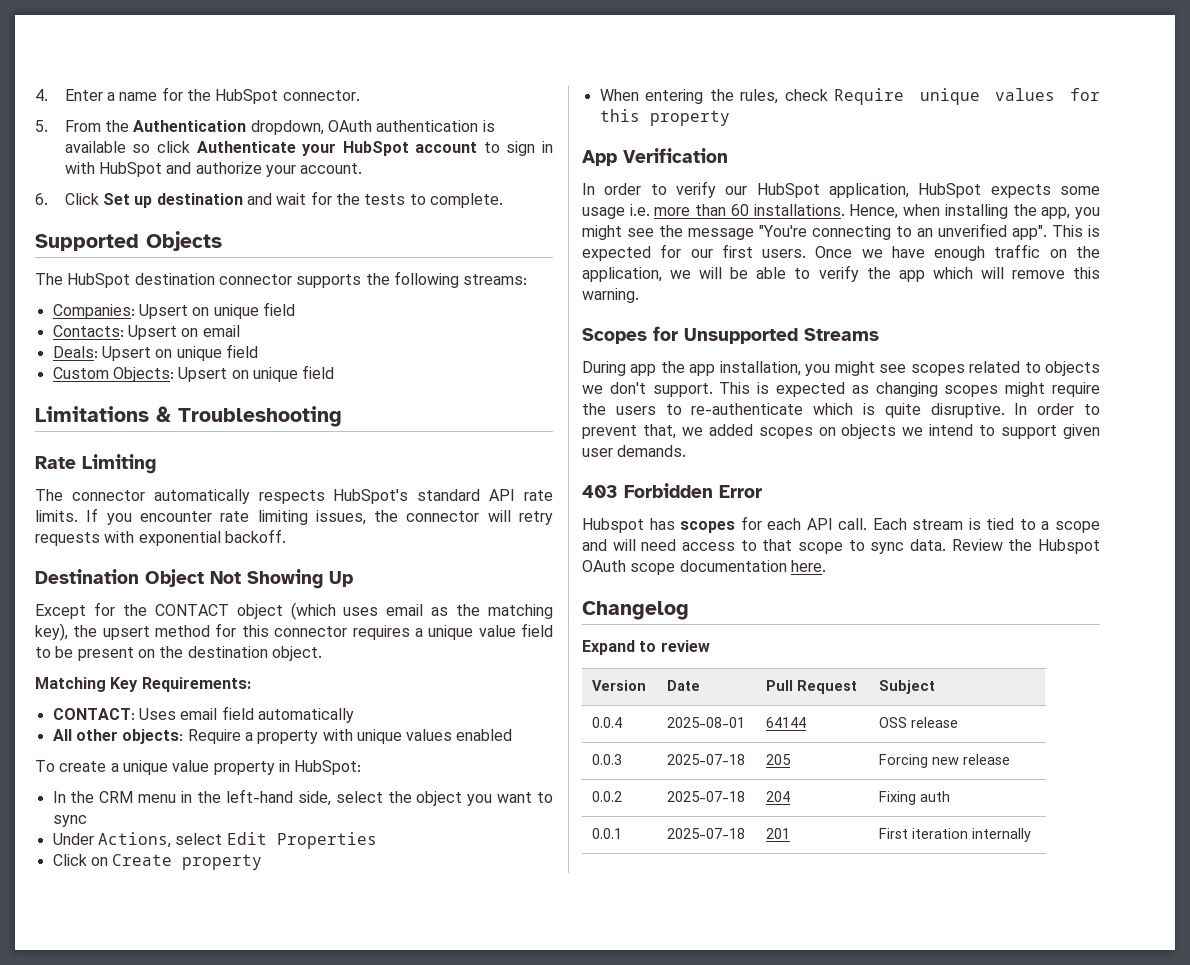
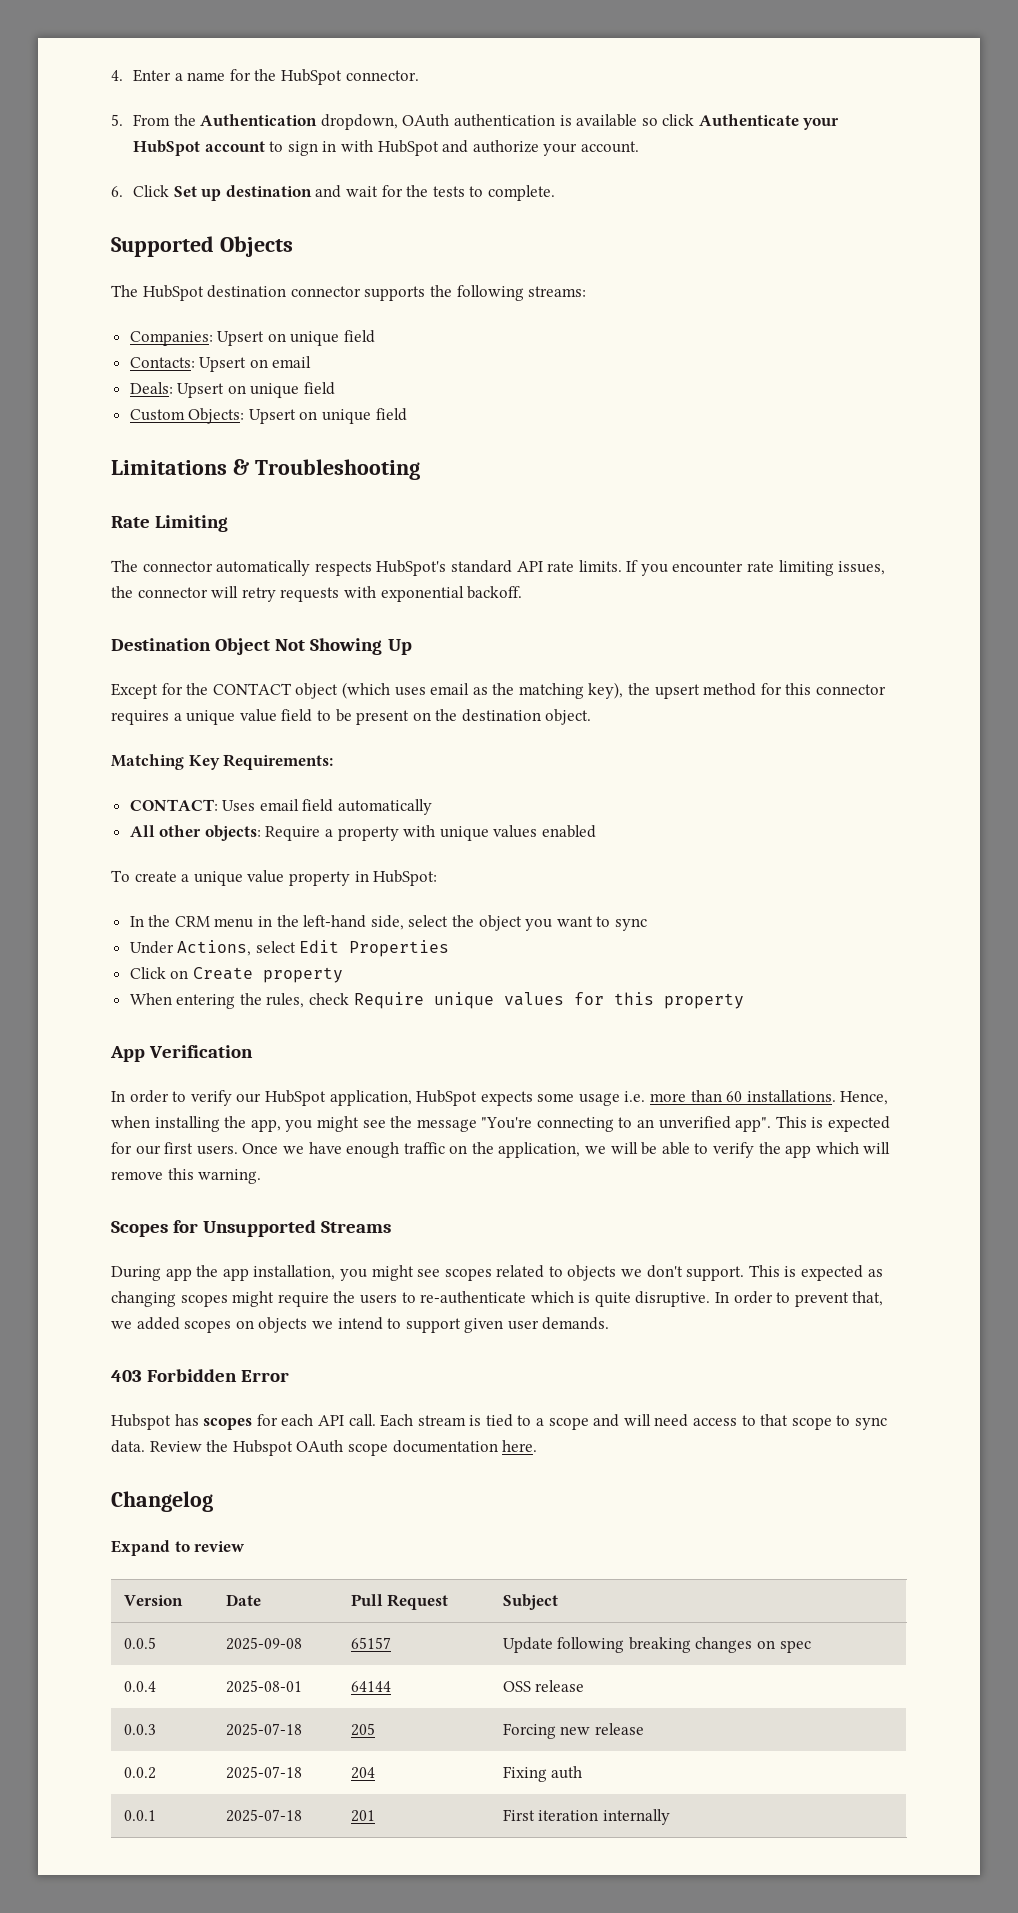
(936, 687) none -> [123,1637,156,1649] [225,1637,302,1650] [350,1637,391,1649] [502,1637,811,1653] // 0.0.5 | 2025-09-08 | 65157 | Update following breaking changes on spec

